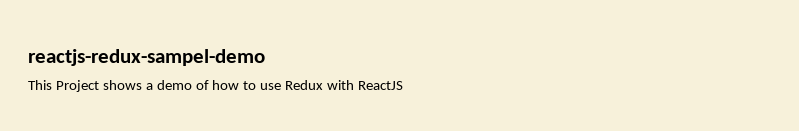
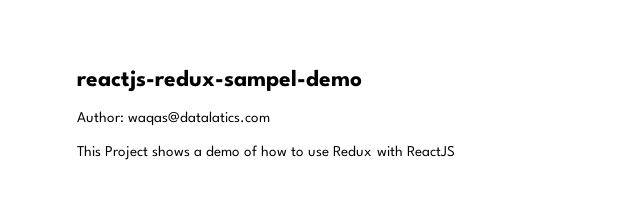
(265, 57) none -> [77,111,271,126] // Author: waqas@datalatics.com

